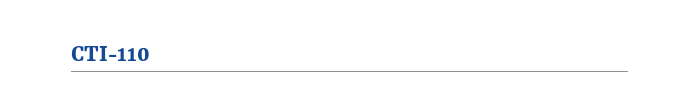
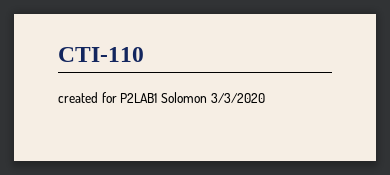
(150, 53) none -> [58,92,265,103] // created for P2LAB1 Solomon 3/3/2020

